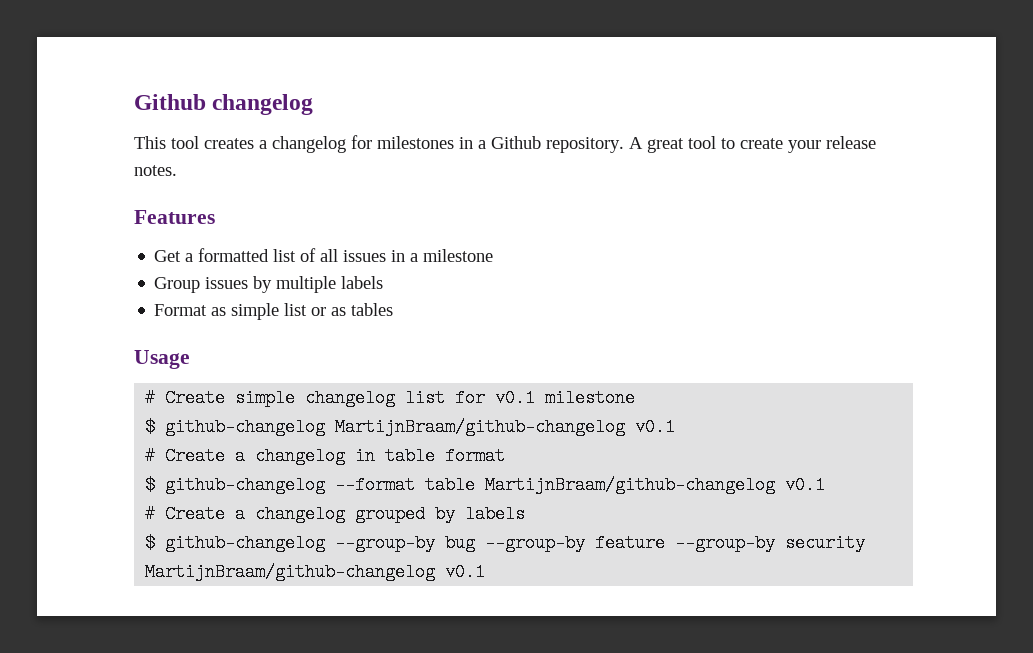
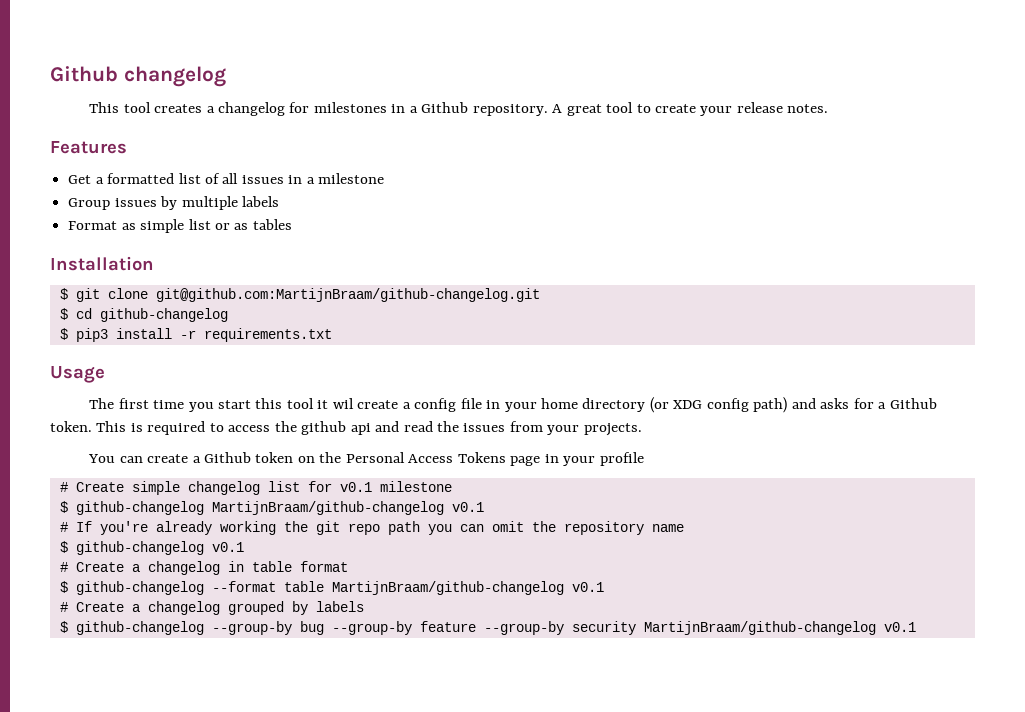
[134,350,190,369] Usage -> [50,256,154,271] [59,288,540,302] [59,308,228,322] [59,328,332,342] [50,366,105,383] [89,397,937,413] [50,421,642,436] [88,452,644,466] Installation // $ git clone git@github.com:MartijnBraam/github-changelog.git // $ cd github-changelog // $ pip3 install -r requirements.txt // Usage // The first time you start this tool it wil create a config file in your home directory (or XDG config path) and asks for a Github token. This is required to access the github api and read the issues from your projects. // You can create a Github token on the Personal Access Tokens page in your profile
(676, 427) none -> [59,521,684,535] [59,541,244,555] // # If you're already working the git repo path you can omit the repository name // $ github-changelog v0.1

